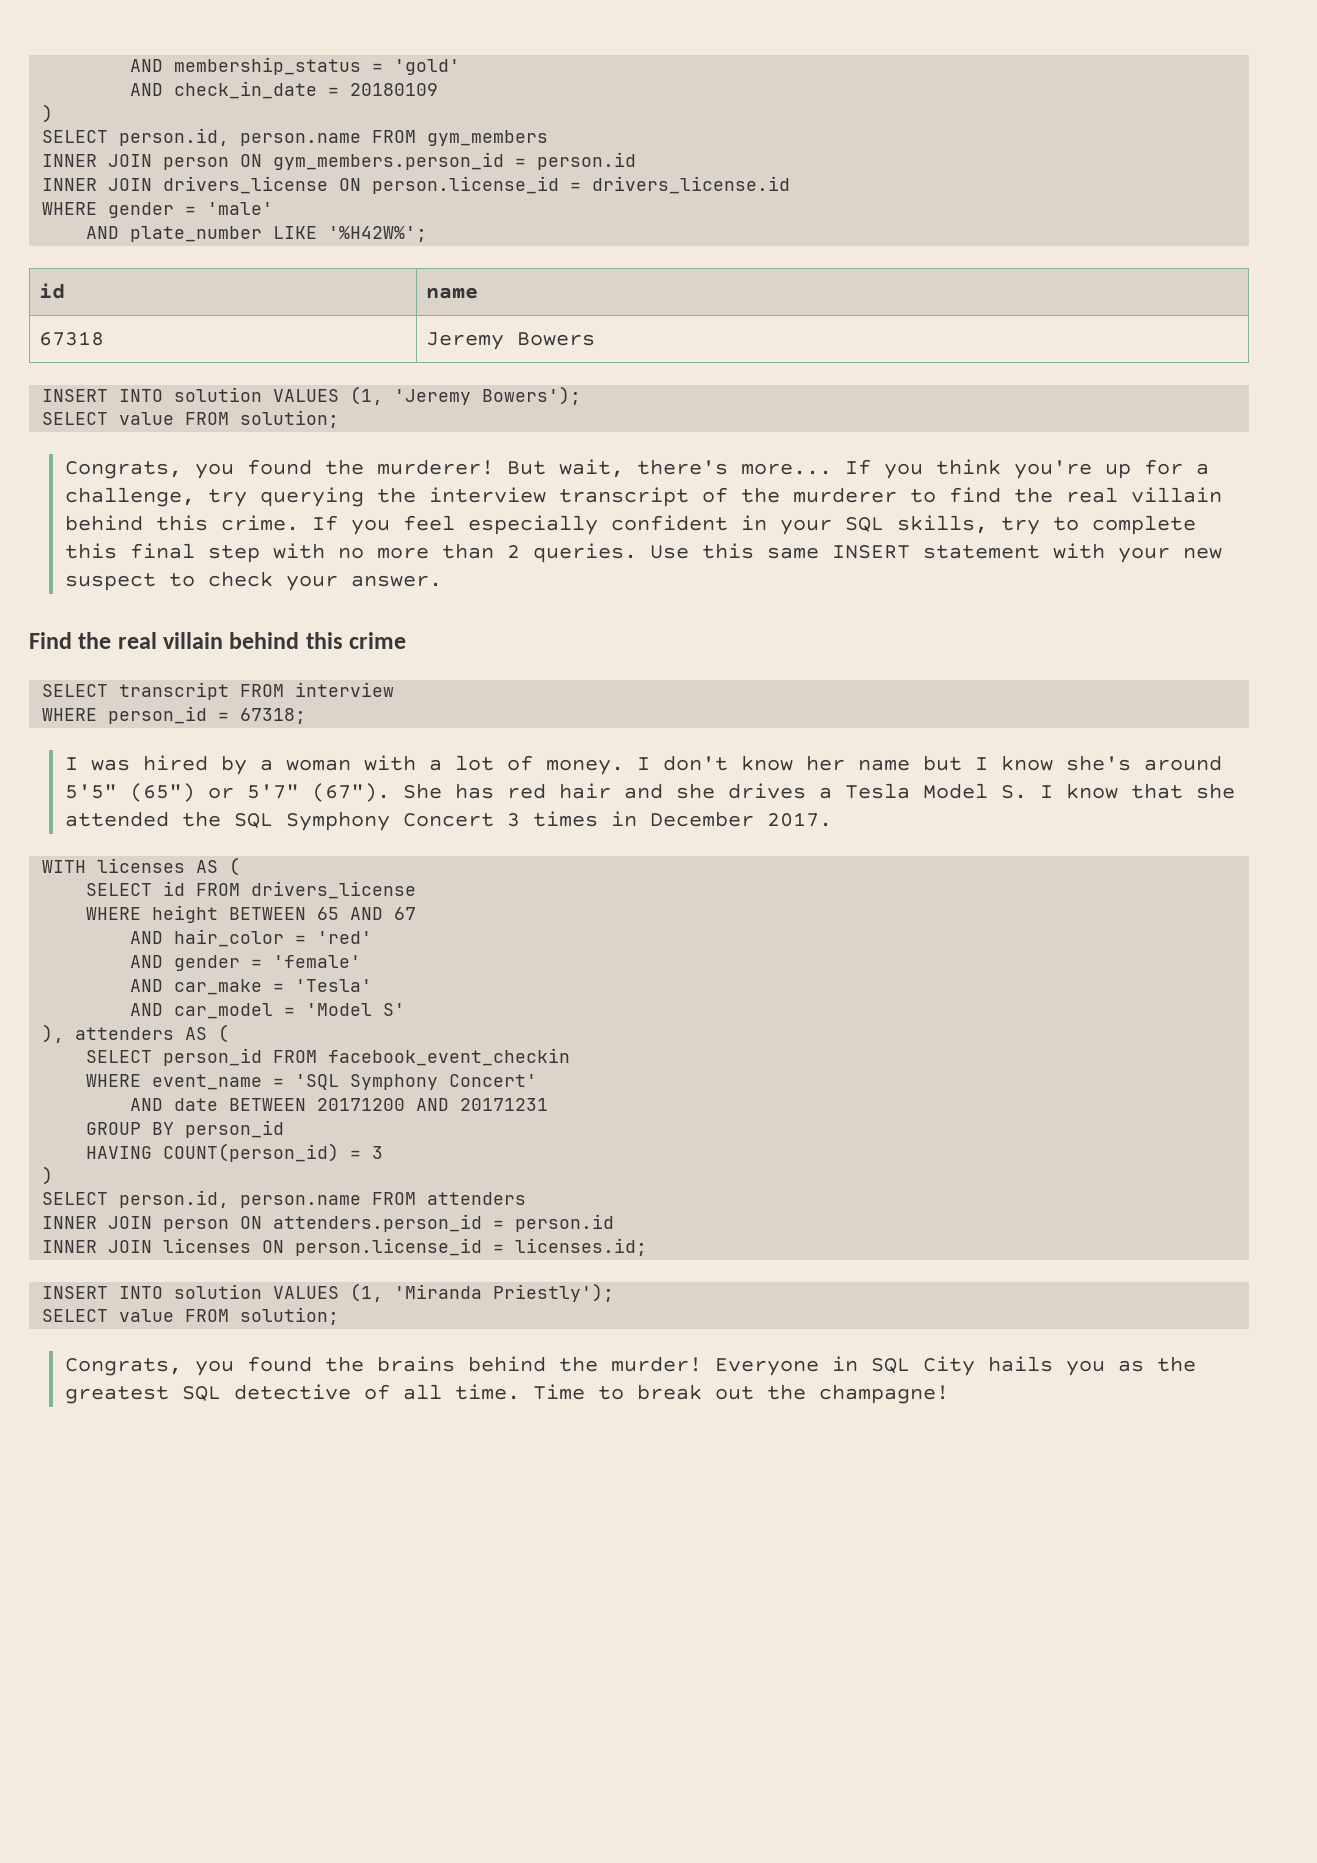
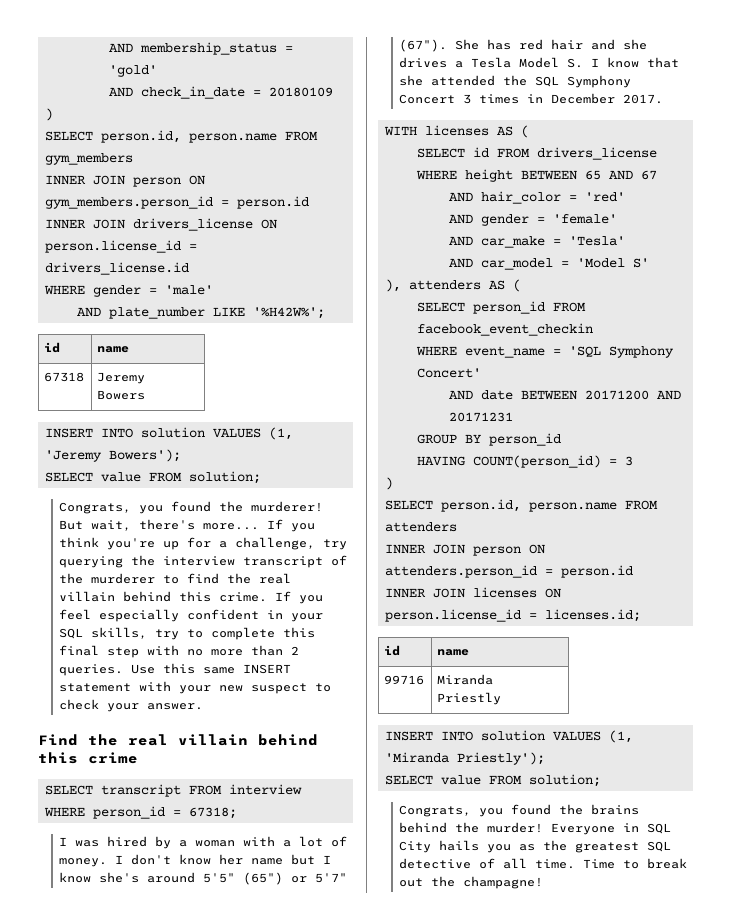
(648, 1247) none -> [384,645,401,656] [437,649,470,656] [384,675,425,685] [437,674,494,685] [437,692,502,705] // id | name // 99716 | Miranda Priestly

